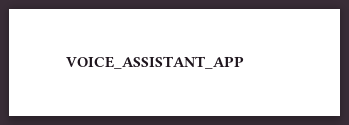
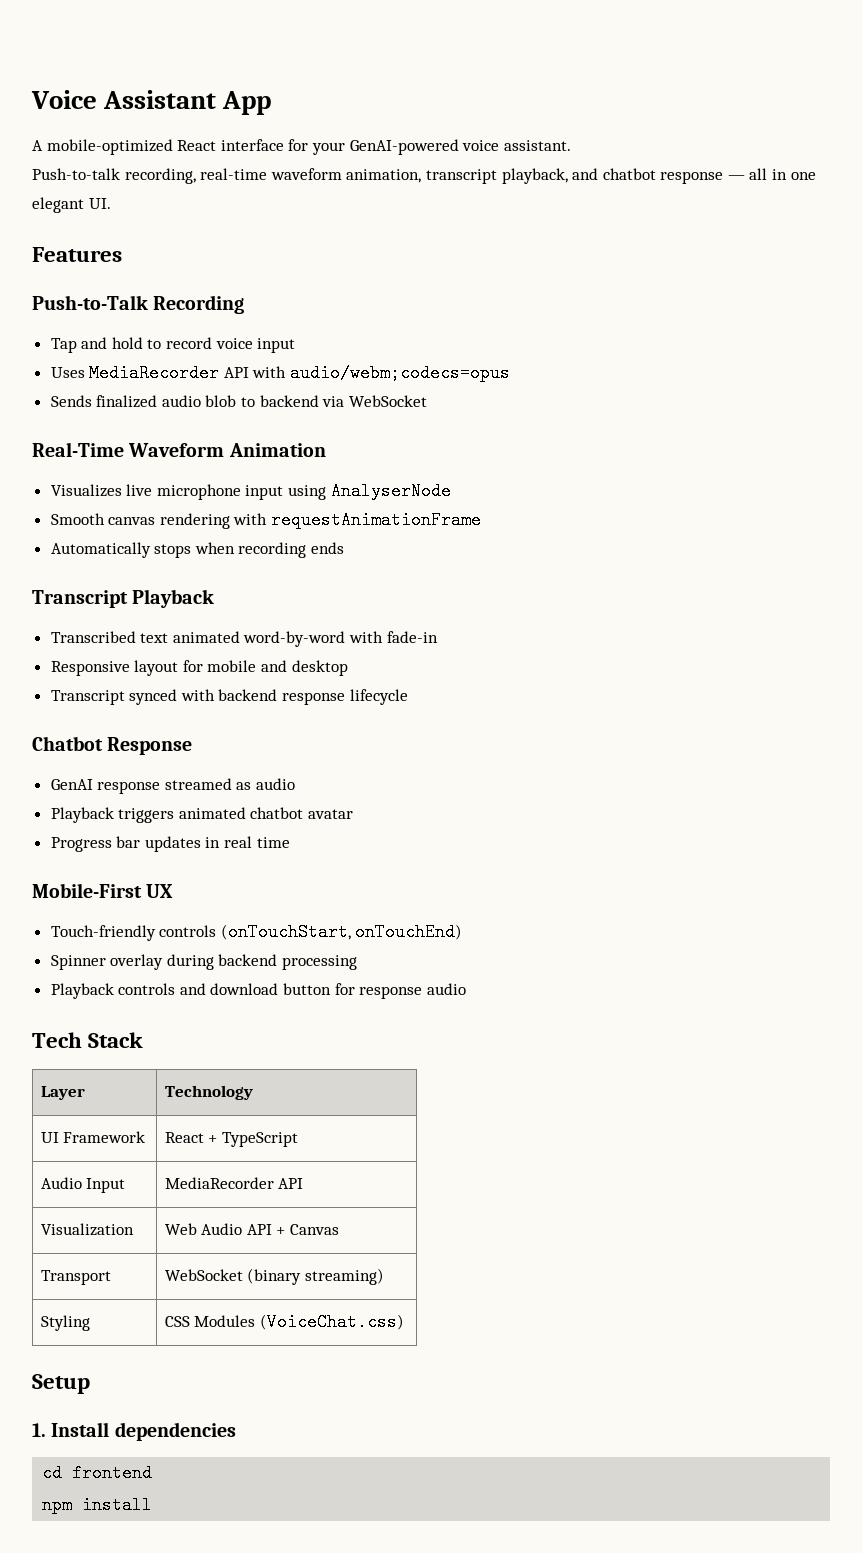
[66,56,244,69] VOICE_ASSISTANT_APP -> [31,90,272,115] [32,139,571,155] [32,168,816,184] [32,197,111,213] [32,247,122,262] [32,295,245,314] [50,337,296,353] [50,364,511,382] [50,395,427,408] [32,442,326,457] [50,482,451,500] [50,511,482,529] [50,542,345,558] [32,589,215,608] [50,631,438,647] [50,660,348,676] [50,689,408,705] [32,736,193,755] [50,778,296,794] [50,807,354,823] [50,836,290,852] [32,883,174,898] [50,923,463,941] [50,954,358,970] [50,983,466,999] [32,1032,144,1048] [40,1086,85,1100] [164,1085,253,1100] [40,1131,146,1143] [164,1132,298,1147] [40,1177,126,1193] [164,1177,304,1189] [40,1223,134,1236] [164,1223,339,1235] [40,1270,111,1285] [164,1268,384,1285] [40,1315,90,1331] [164,1313,404,1331] [32,1374,90,1394] [32,1422,236,1441] [42,1464,153,1482] [42,1496,153,1514] Voice Assistant App // A mobile-optimized React interface for your GenAI-powered voice assistant. // Push-to-talk recording, real-time waveform animation, transcript playback, and chatbot response — all in one elegant UI. // Features // Push-to-Talk Recording // Tap and hold to record voice input // Uses MediaRecorder API with audio/webm;codecs=opus // Sends finalized audio blob to backend via WebSocket // Real-Time Waveform Animation // Visualizes live microphone input using AnalyserNode // Smooth canvas rendering with requestAnimationFrame // Automatically stops when recording ends // Transcript Playback // Transcribed text animated word-by-word with fade-in // Responsive layout for mobile and desktop // Transcript synced with backend response lifecycle // Chatbot Response // GenAI response streamed as audio // Playback triggers animated chatbot avatar // Progress bar updates in real time // Mobile-First UX // Touch-friendly controls (onTouchStart, onTouchEnd) // Spinner overlay during backend processing // Playback controls and download button for response audio // Tech Stack // Layer | Technology // UI Framework | React + TypeScript // Audio Input | MediaRecorder API // Visualization | Web Audio API + Canvas // Transport | WebSocket (binary streaming) // Styling | CSS Modules (VoiceChat.css) // Setup // 1. Install dependencies // cd frontend // npm install

